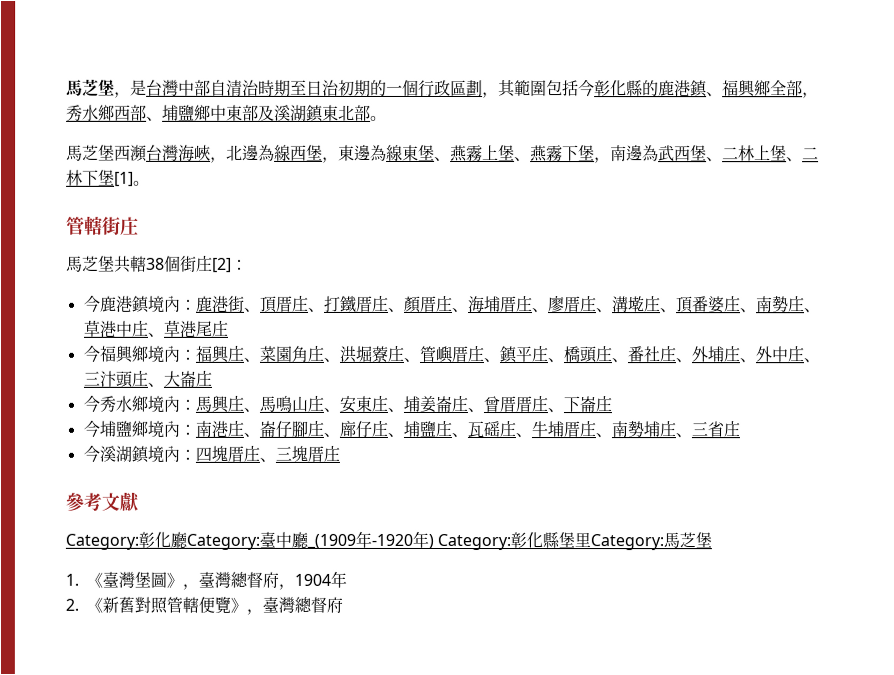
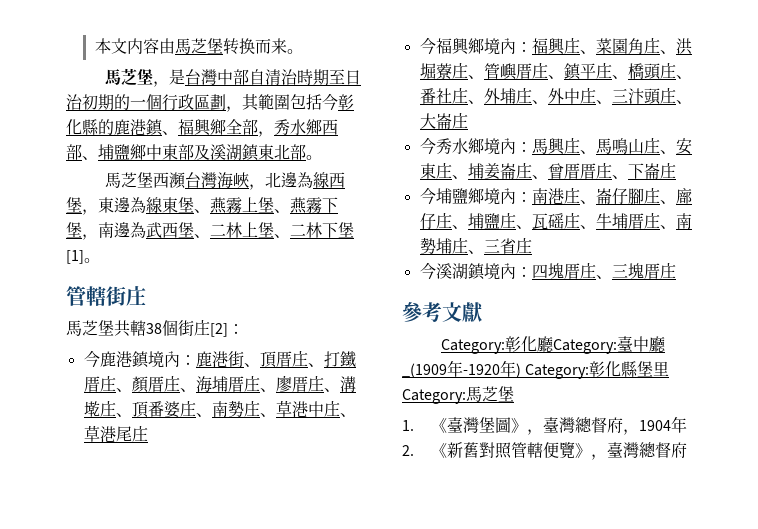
(66, 87) none -> [94,38,303,55] 本文内容由馬芝堡转换而来。 //

